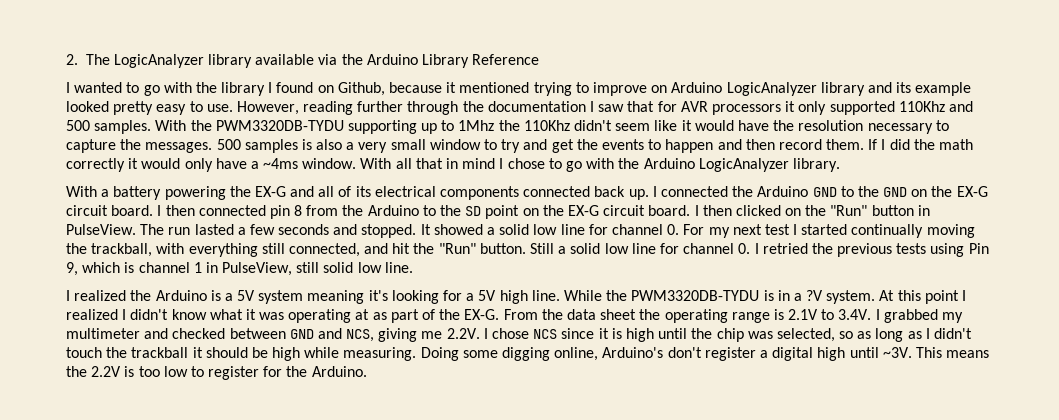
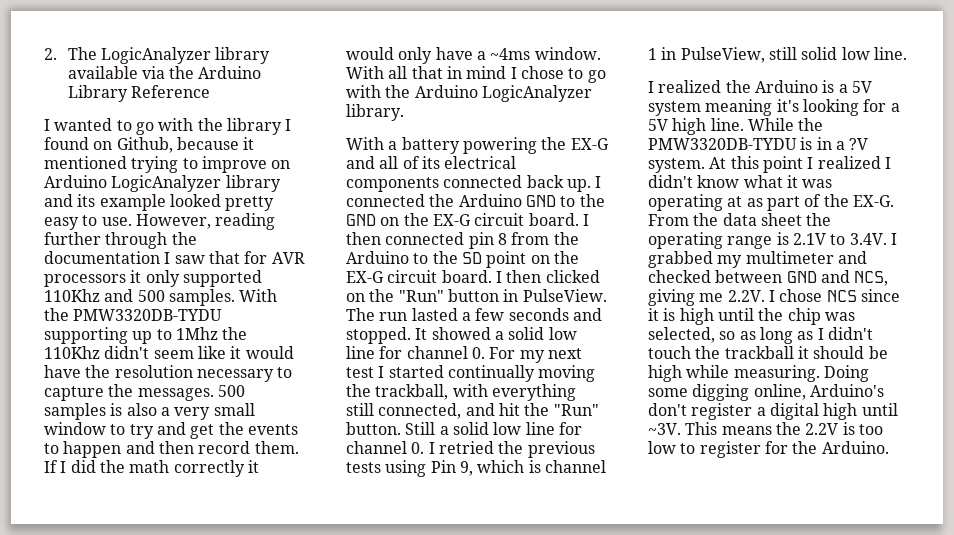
[215,120,344,131] PWM3320DB-TYDU -> [73,309,223,321] PMW3320DB-TYDU
[631,290,760,301] PWM3320DB-TYDU -> [648,138,797,150] PMW3320DB-TYDU

